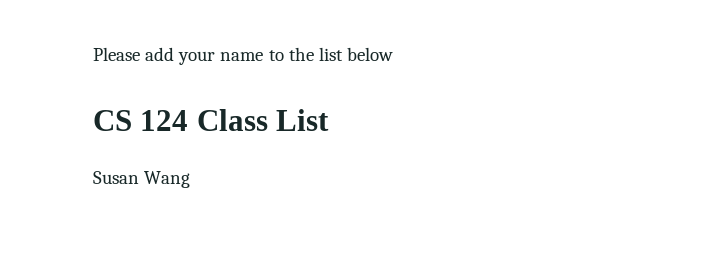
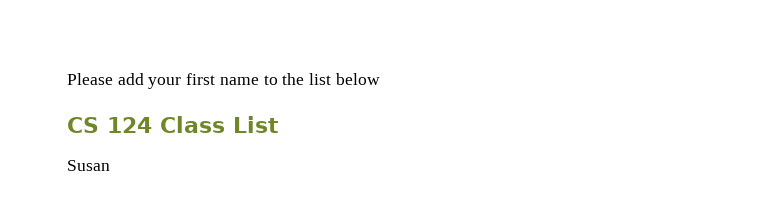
(216, 58) none -> [186,73,216,85] first
[144,171,191,188] Wang -> (110, 165) none

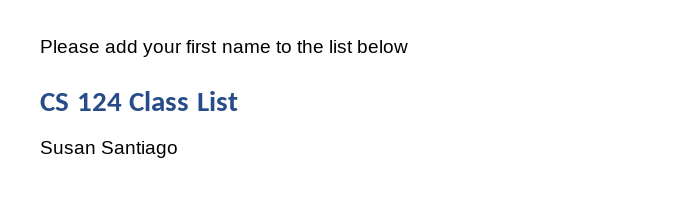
(110, 165) none -> [101,141,179,158] Santiago

